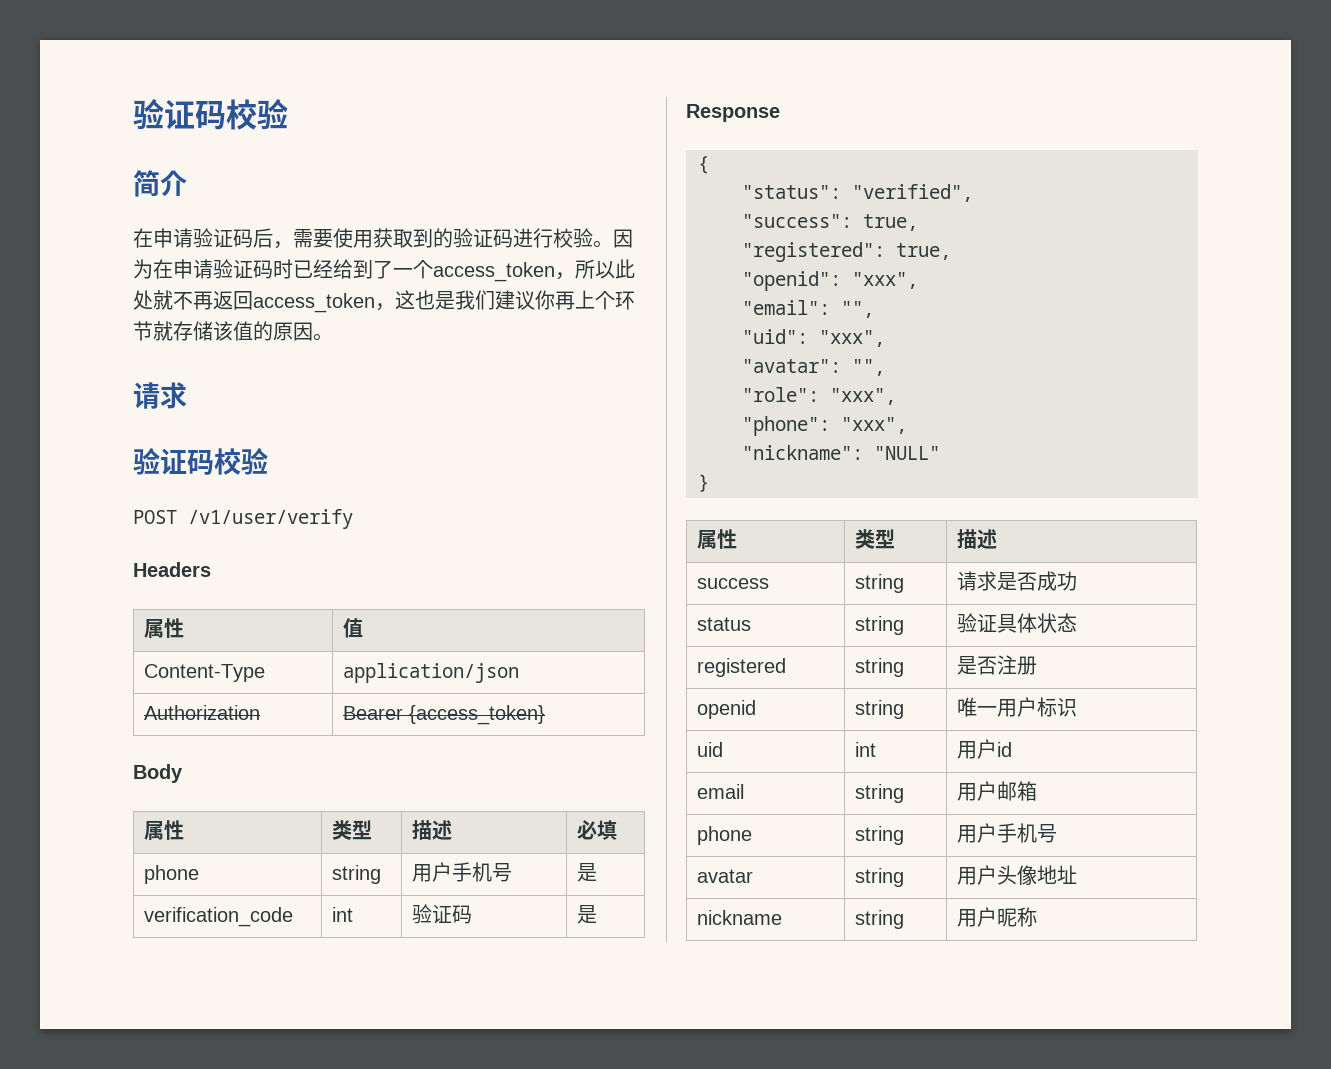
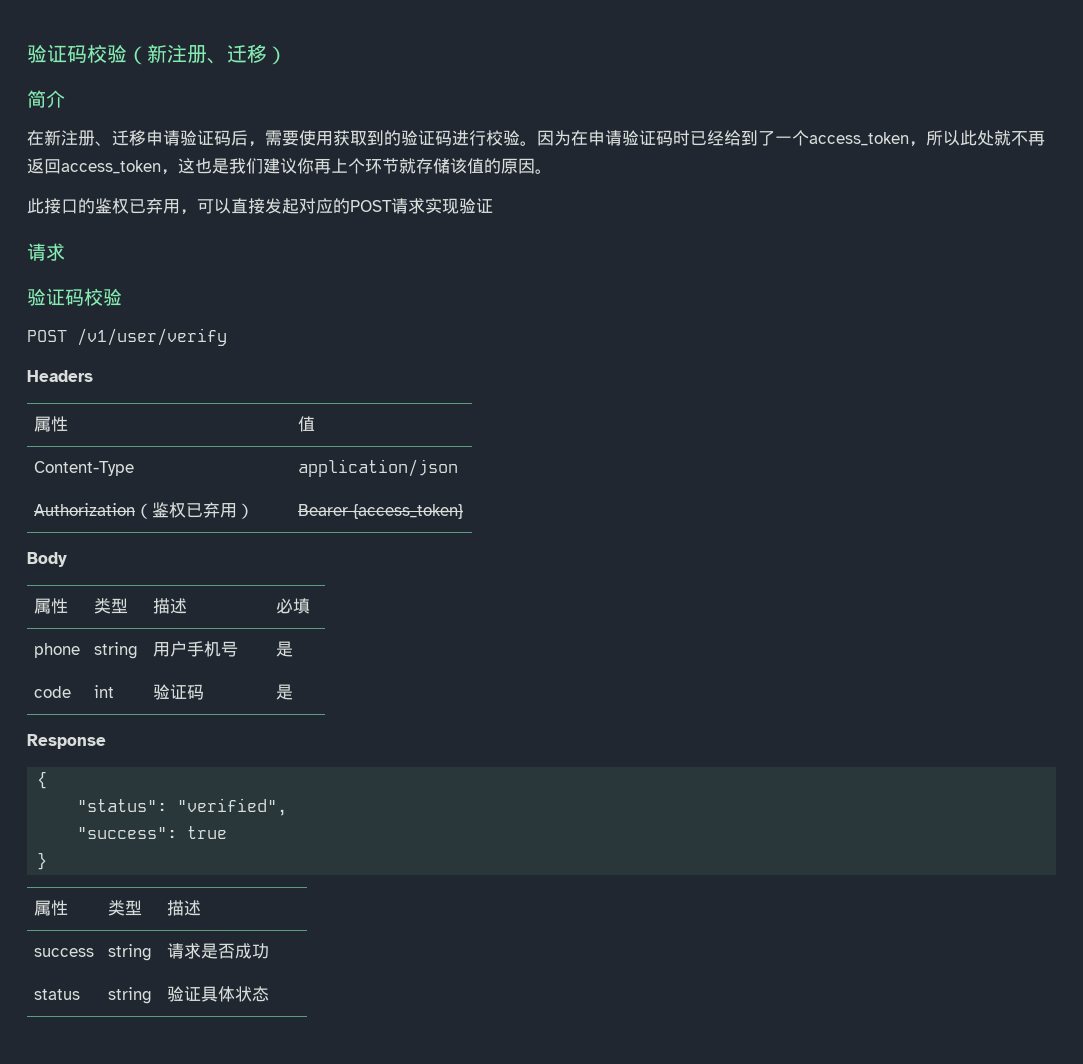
[133,99,288,130] 验证码校验 -> [27,44,287,65] 验证码校验（新注册、迁移）
(153, 238) none -> [44,130,146,146] 新注册、迁移
(333, 337) none -> [27,198,493,215] // 此接口的鉴权已弃用，可以直接发起对应的POST请求实现验证
(261, 712) none -> [134,502,254,519] （鉴权已弃用）
[144,907,294,927] verification_code -> [33,686,71,698] code
[863,214,918,231] [742,242,951,262] [742,271,918,291] [742,300,874,318] [742,329,885,347] [742,359,885,376] [742,387,896,405] [742,416,907,436] [742,445,940,460] true, // "registered": true, // "openid": "xxx", // "email": "", // "uid": "xxx", // "avatar": "", // "role": "xxx", // "phone": "xxx", // "nickname": "NULL" -> [187,826,228,839] true
[697,658,787,677] [855,658,905,677] [957,655,1038,675] [697,700,757,719] [855,700,905,719] [957,697,1078,717] [697,742,724,757] [855,742,877,757] [957,739,1013,759] [697,784,745,799] [855,784,905,803] [957,781,1038,801] [697,826,753,845] [855,826,905,845] [957,823,1058,843] [697,869,754,883] [855,868,905,887] [957,865,1078,885] [697,910,783,925] [855,910,905,929] [957,907,1038,927] // registered | string | 是否注册 // openid | string | 唯一用户标识 // uid | int | 用户id // email | string | 用户邮箱 // phone | string | 用户手机号 // avatar | string | 用户头像地址 // nickname | string | 用户昵称 -> (269, 994) none

